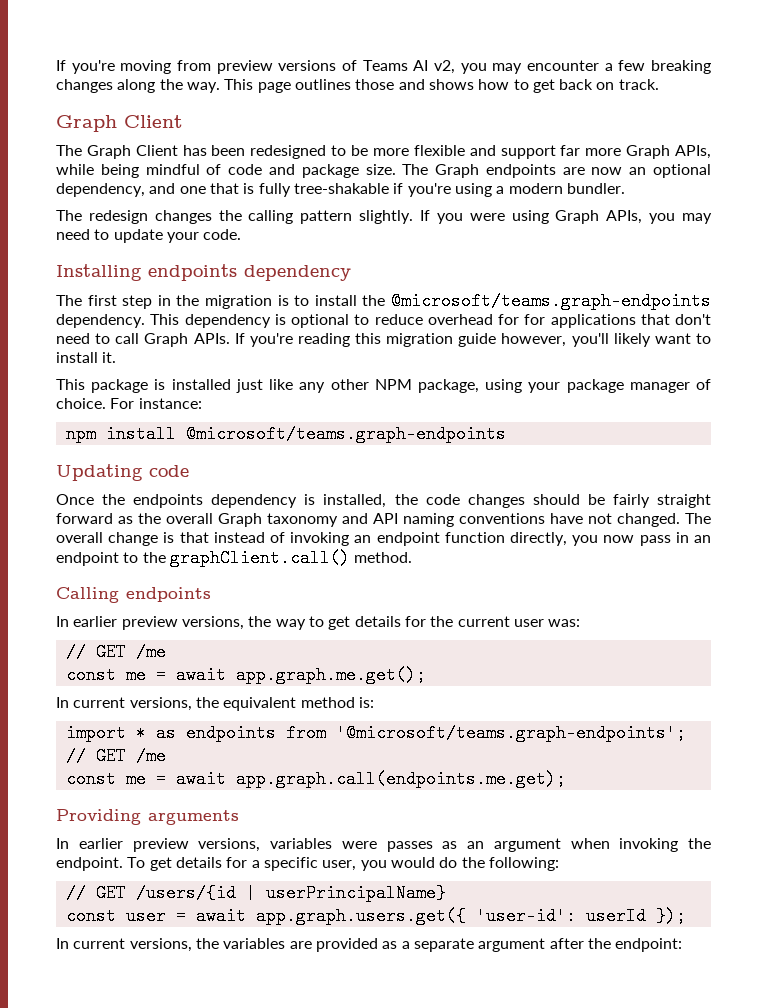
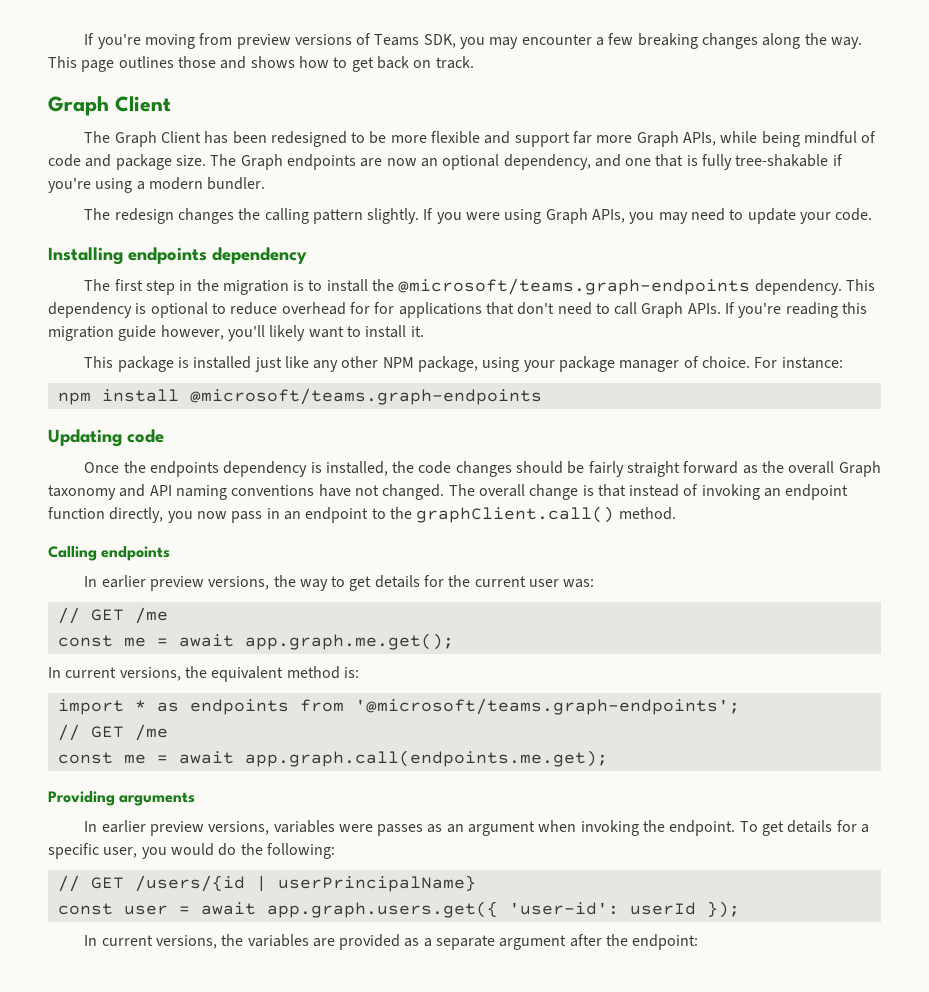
[413,60,456,74] AI v2, -> [423,34,456,48] SDK,

